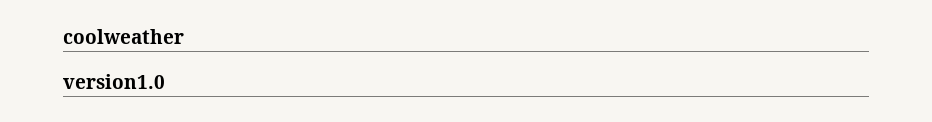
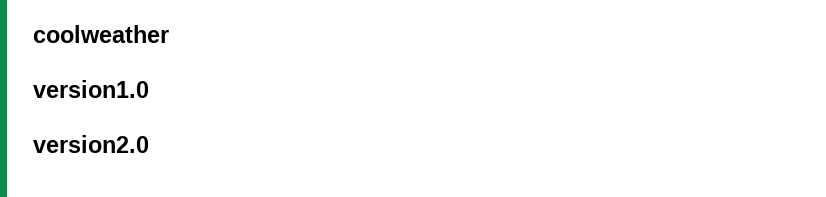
(165, 81) none -> [33,135,149,153] // version2.0

